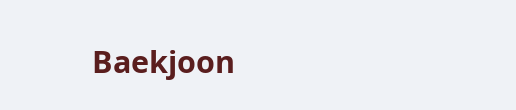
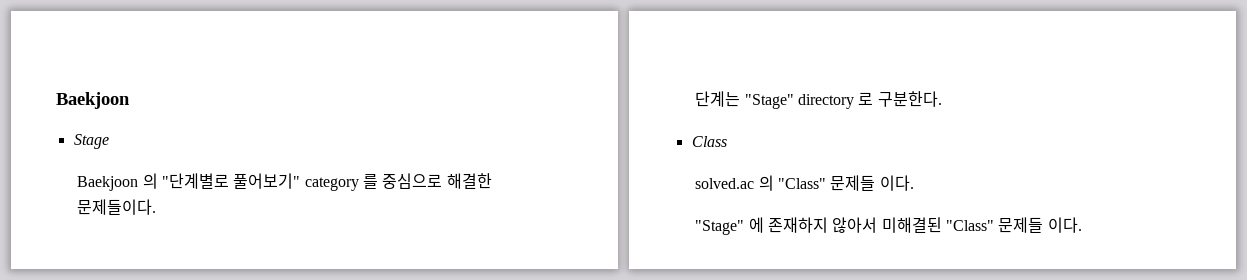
[92,50,235,80] Baekjoon -> [56,92,130,109] [73,134,109,149] [77,173,492,191] [77,199,157,215] [695,91,942,109] [691,136,727,147] [695,175,914,191] [695,217,1082,235] Baekjoon // Stage // Baekjoon 의 "단계별로 풀어보기" category 를 중심으로 해결한 문제들이다. // 단계는 "Stage" directory 로 구분한다. // Class // solved.ac 의 "Class" 문제들 이다. // "Stage" 에 존재하지 않아서 미해결된 "Class" 문제들 이다.

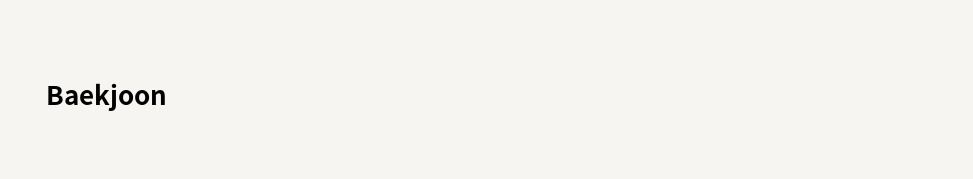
[56,92,130,109] [73,134,109,149] [77,173,492,191] [77,199,157,215] [695,91,942,109] [691,136,727,147] [695,175,914,191] [695,217,1082,235] Baekjoon // Stage // Baekjoon 의 "단계별로 풀어보기" category 를 중심으로 해결한 문제들이다. // 단계는 "Stage" directory 로 구분한다. // Class // solved.ac 의 "Class" 문제들 이다. // "Stage" 에 존재하지 않아서 미해결된 "Class" 문제들 이다. -> [46,83,167,111] Baekjoon

